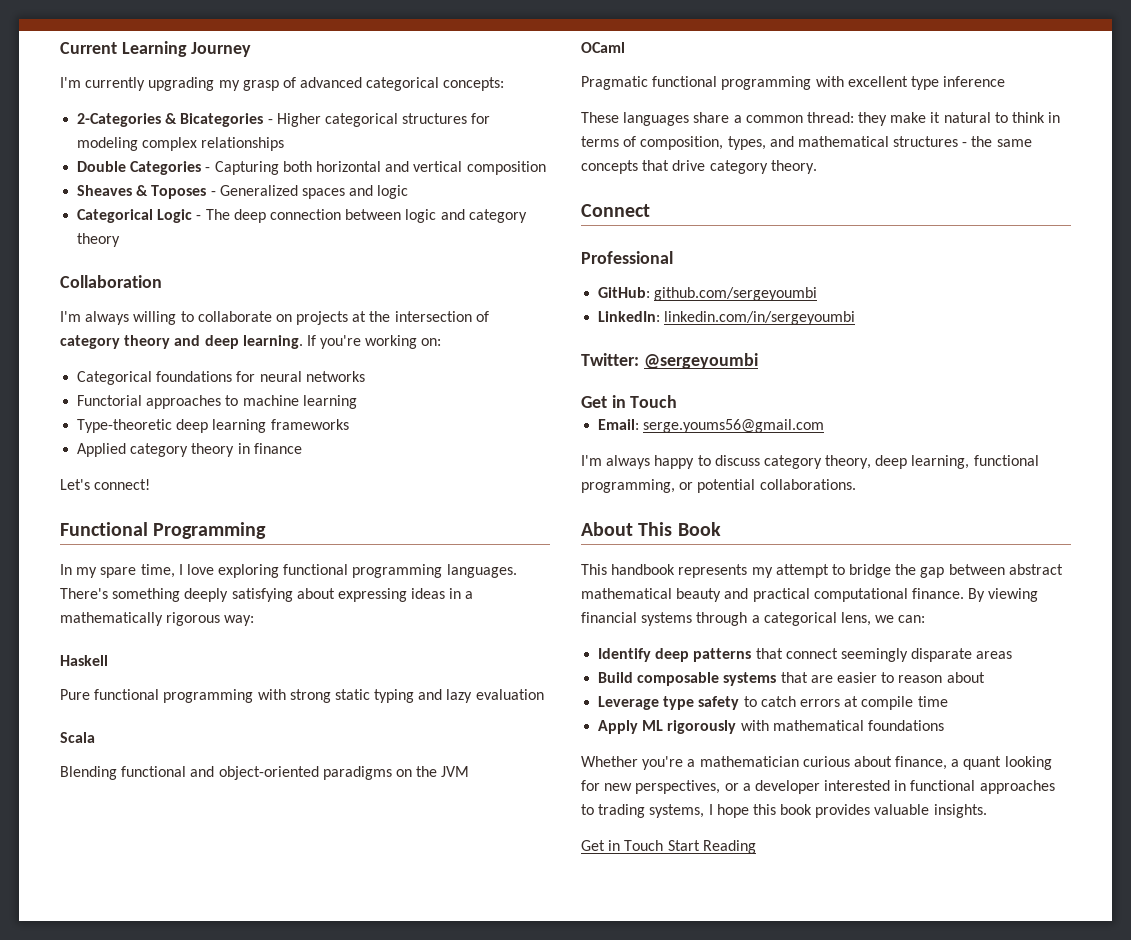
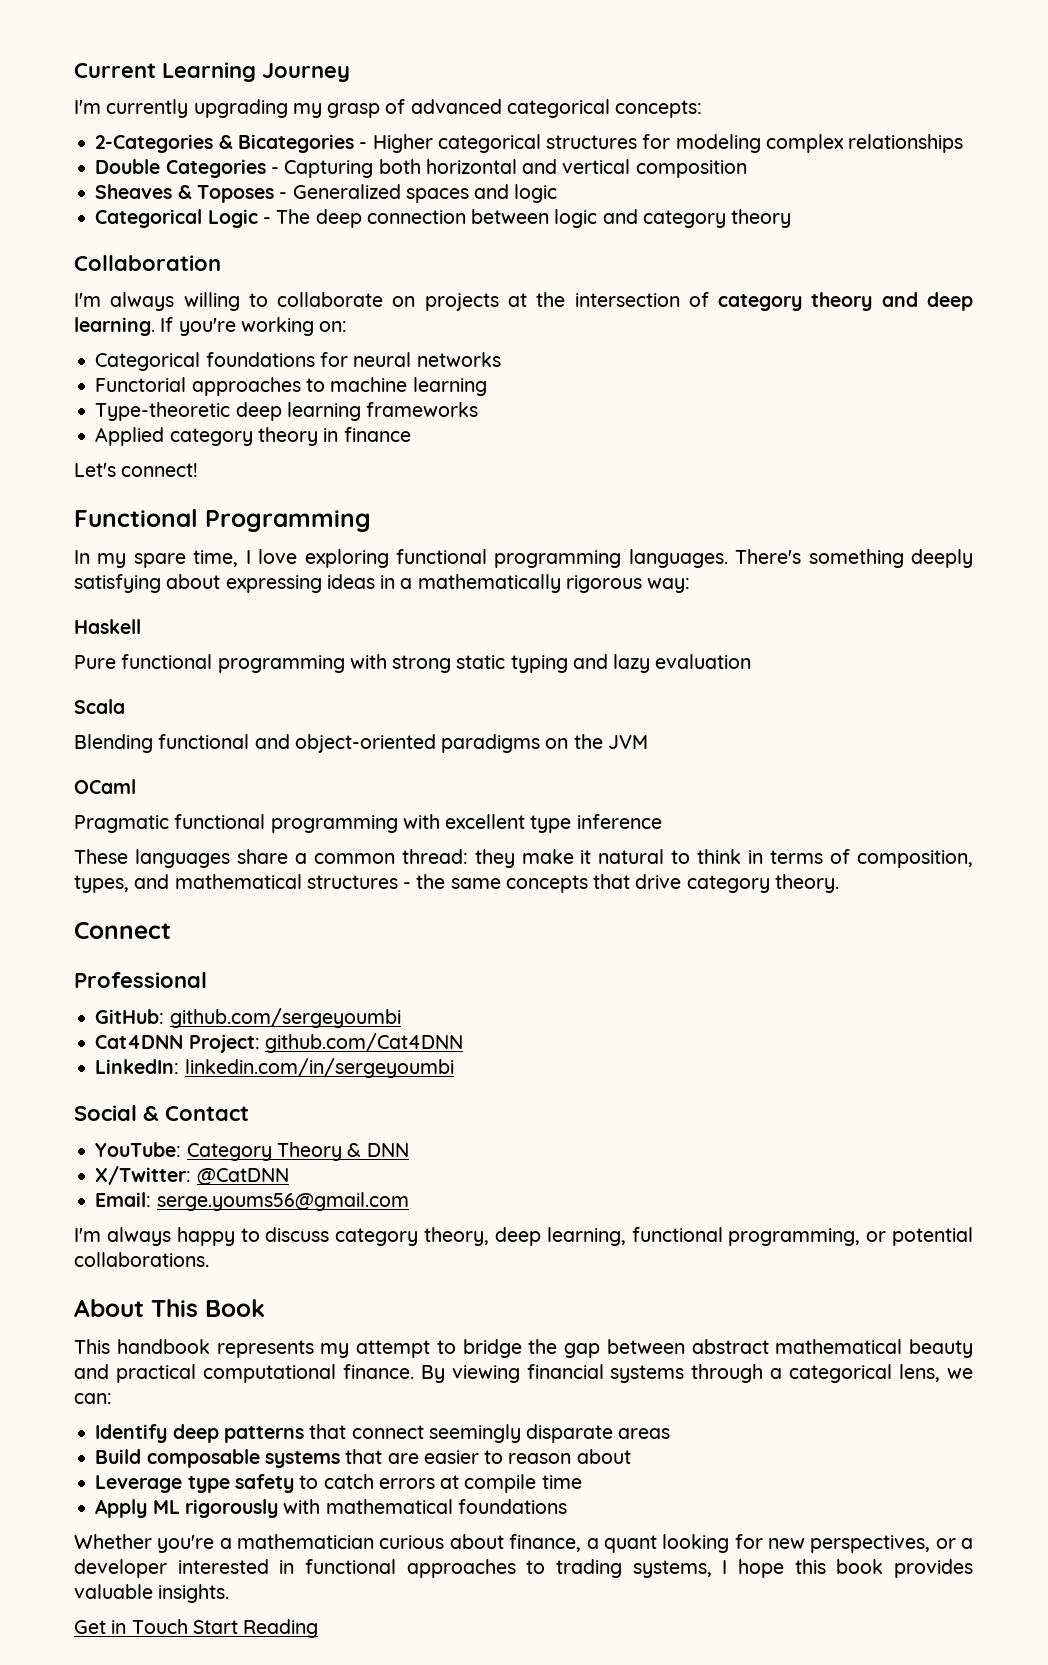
(818, 294) none -> [95,1033,463,1053] // Cat4DNN Project: github.com/Cat4DNN
[581,353,758,369] [581,395,678,408] Twitter: @sergeyoumbi // Get in Touch -> [74,1105,249,1121] [95,1142,409,1161] [95,1166,289,1185] Social & Contact // YouTube: Category Theory & DNN // X/Twitter: @CatDNN

